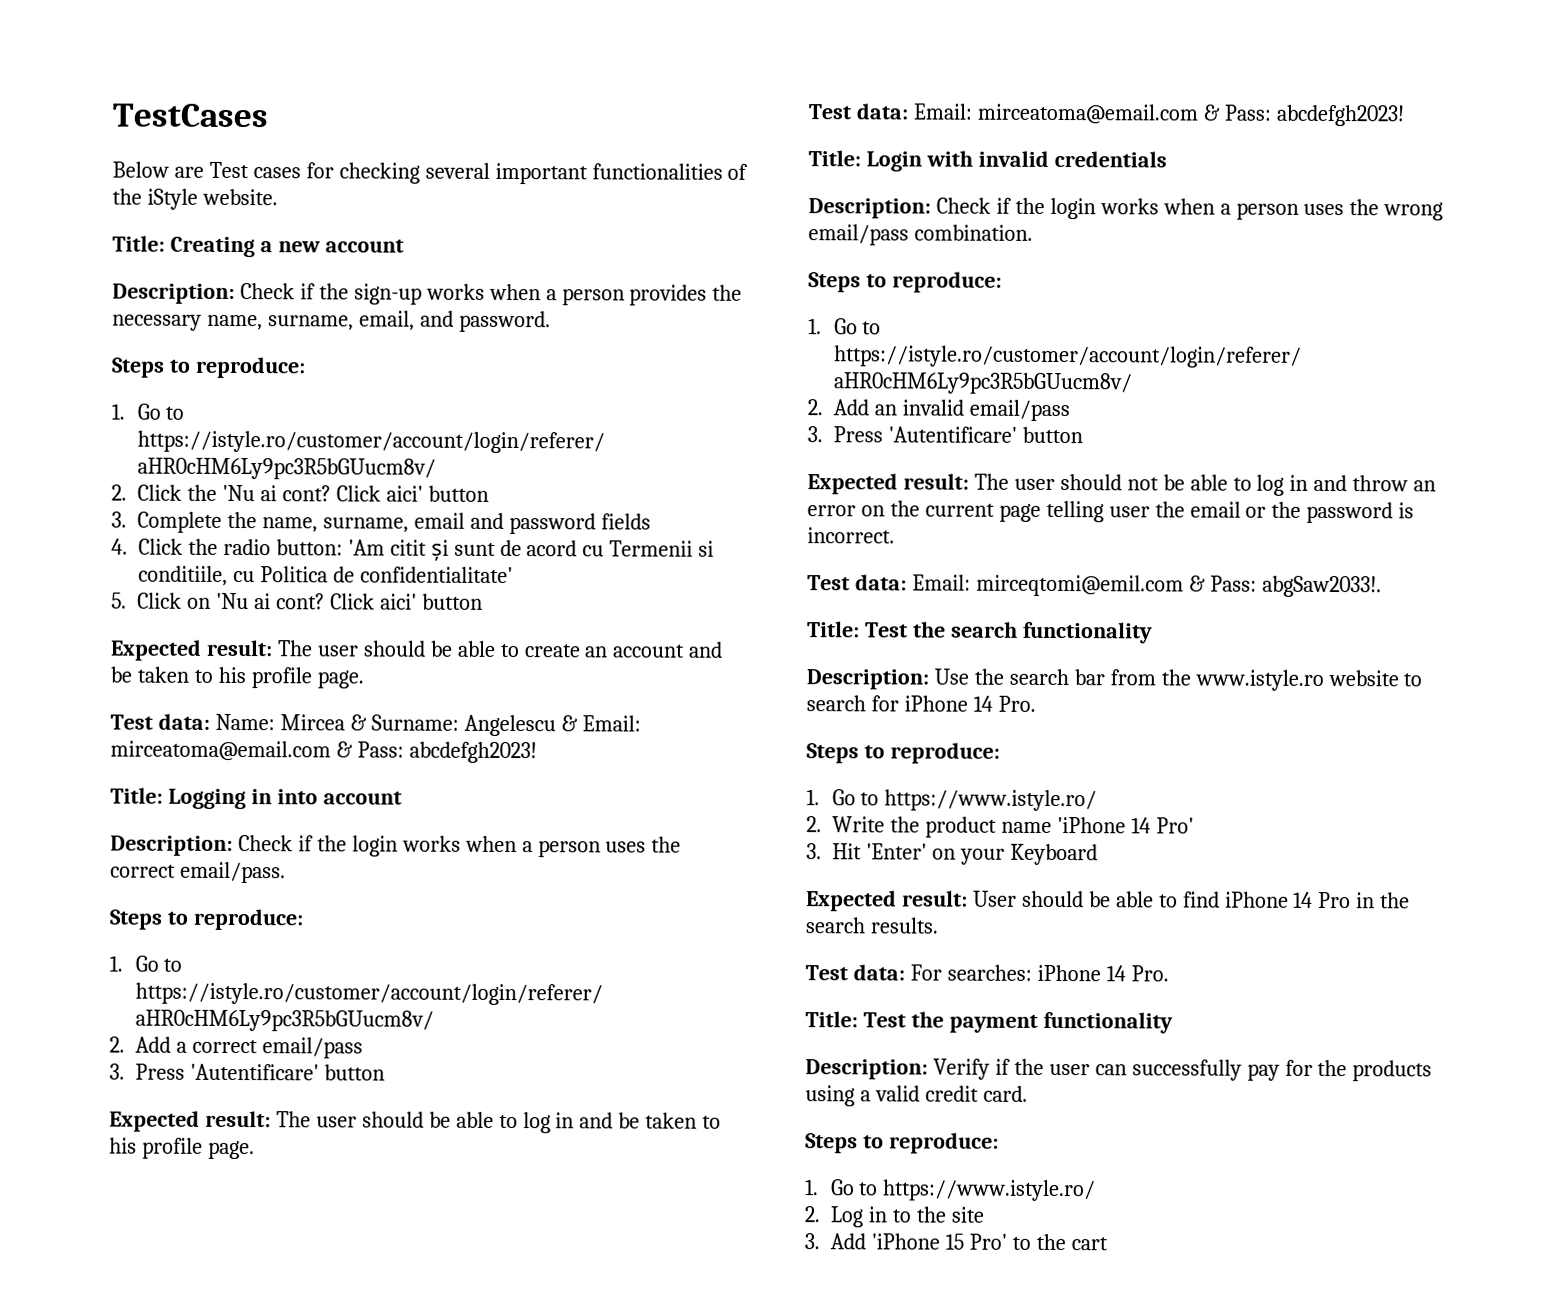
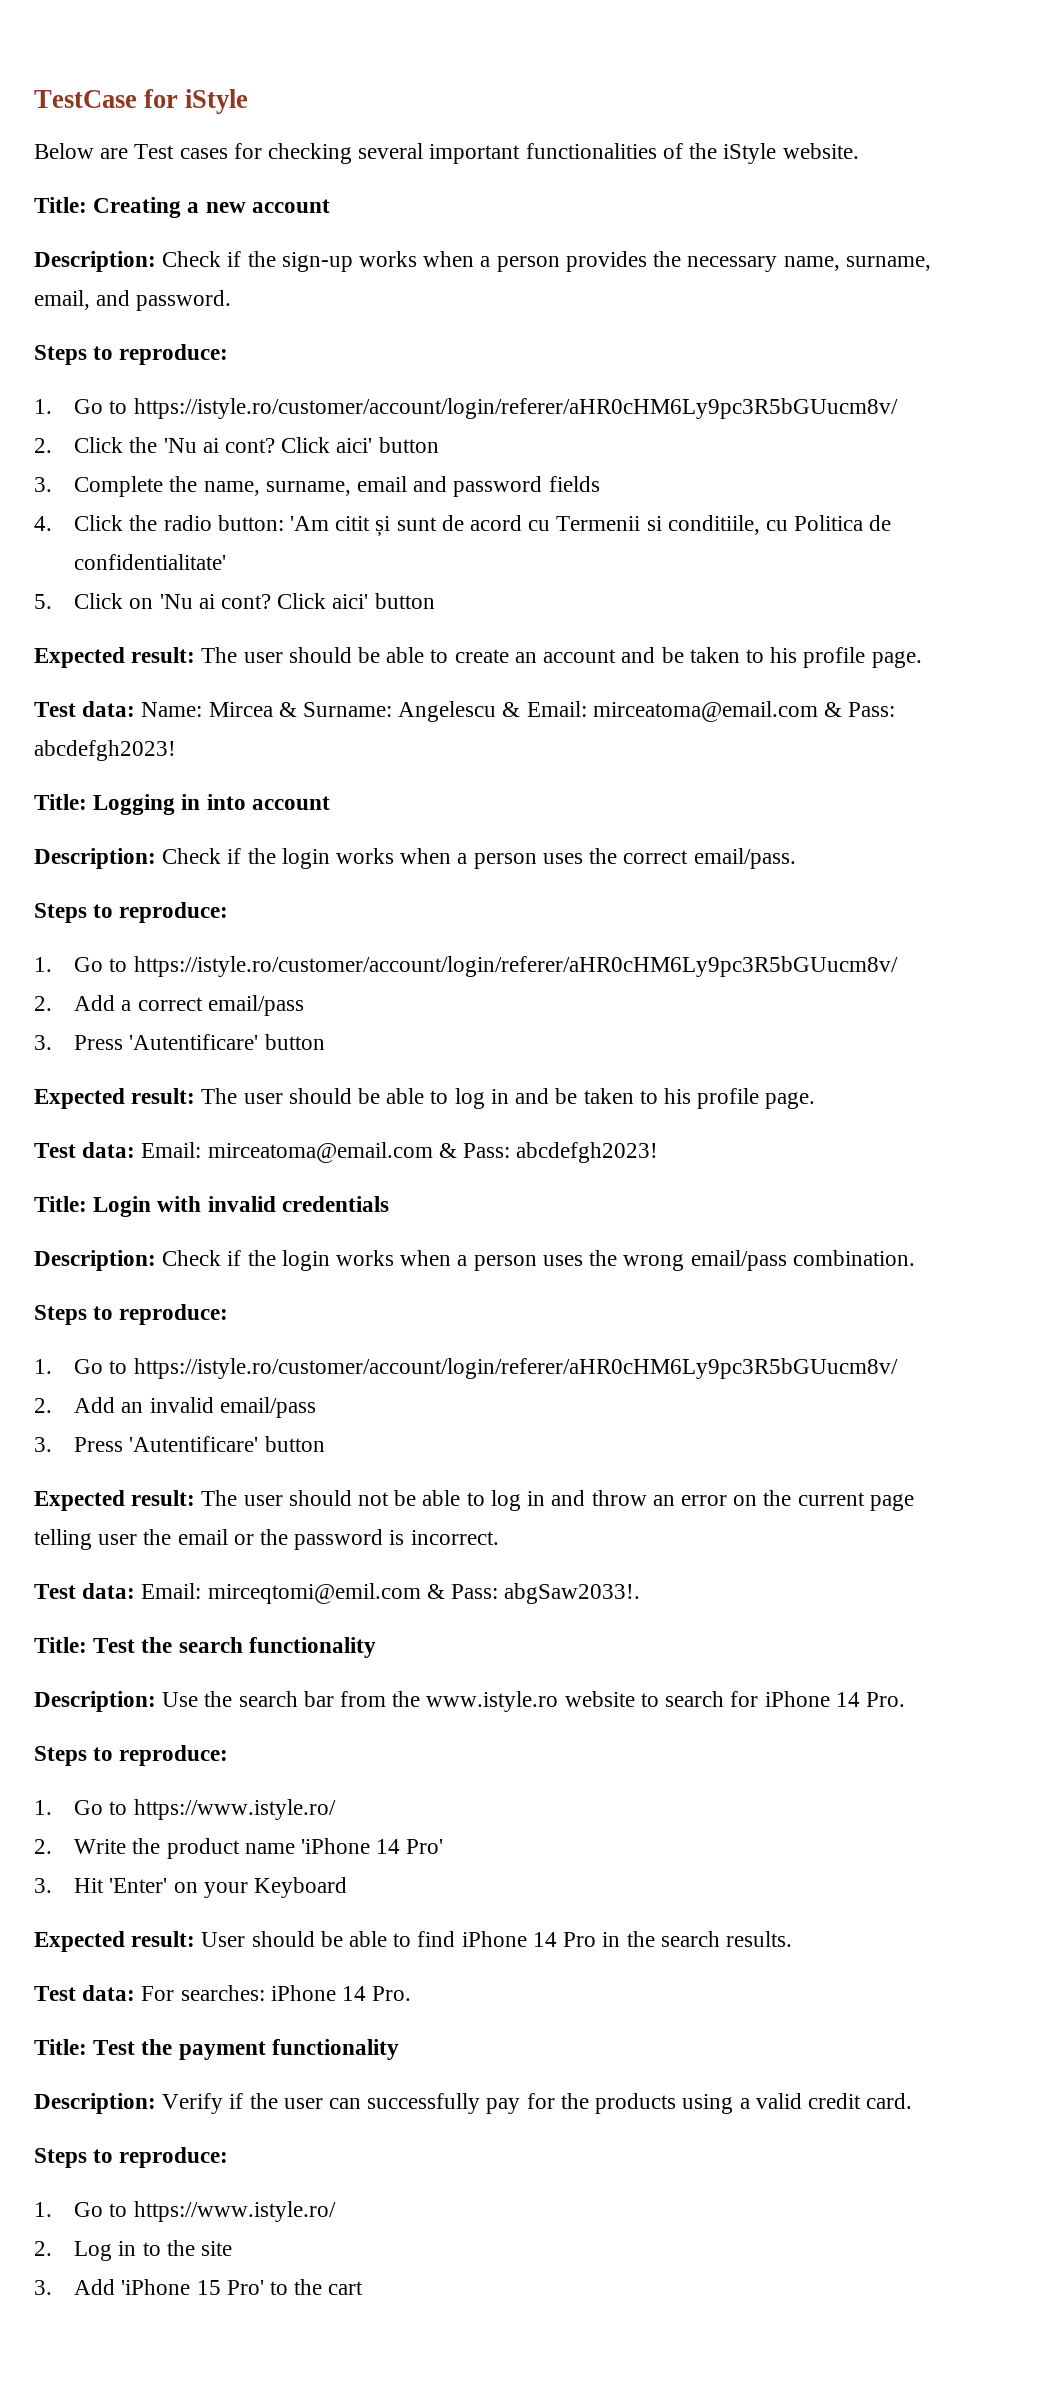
[112,103,268,128] TestCases -> [34,89,249,114] TestCase for iStyle

